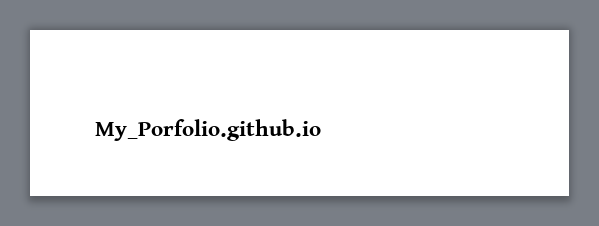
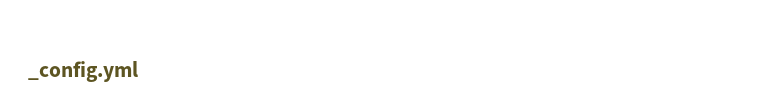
[95,119,321,141] My_Porfolio.github.io -> [28,61,138,82] _config.yml

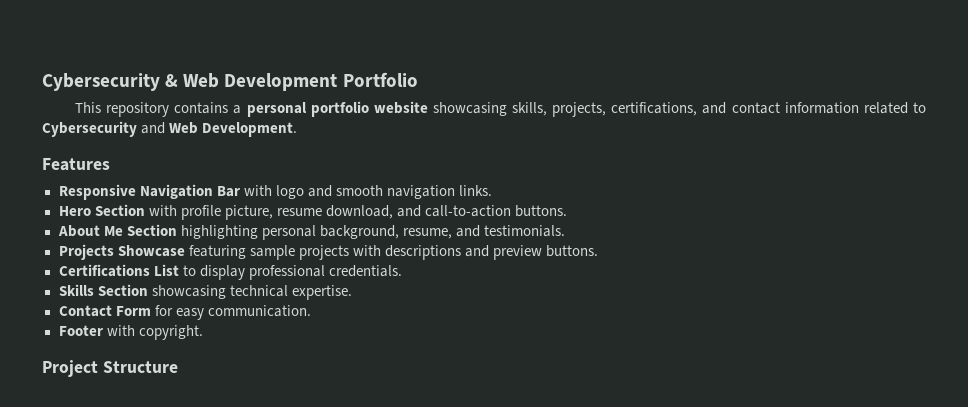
[28,61,138,82] _config.yml -> [42,72,418,91] [74,101,927,117] [42,121,298,137] [42,158,110,171] [58,184,492,200] [58,204,567,220] [57,224,565,240] [58,244,598,260] [58,264,402,280] [58,284,352,300] [58,305,311,320] [58,325,203,340] [42,360,178,377] Cybersecurity & Web Development Portfolio // This repository contains a personal portfolio website showcasing skills, projects, certifications, and contact information related to Cybersecurity and Web Development. // Features // Responsive Navigation Bar with logo and smooth navigation links. // Hero Section with profile picture, resume download, and call-to-action buttons. // About Me Section highlighting personal background, resume, and testimonials. // Projects Showcase featuring sample projects with descriptions and preview buttons. // Certifications List to display professional credentials. // Skills Section showcasing technical expertise. // Contact Form for easy communication. // Footer with copyright. // Project Structure

